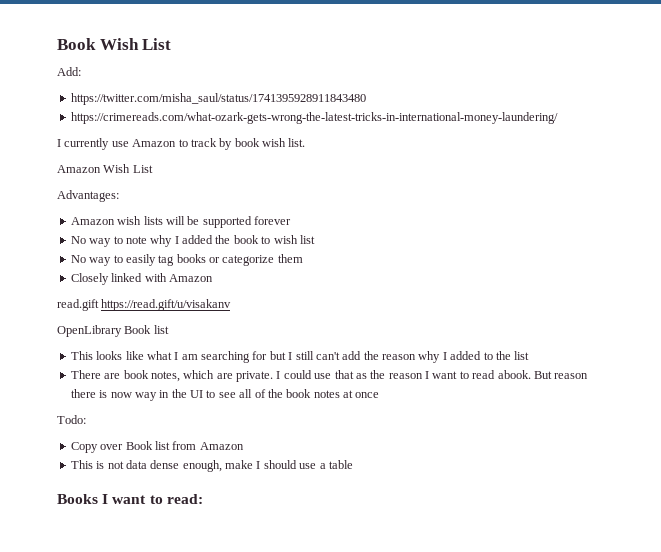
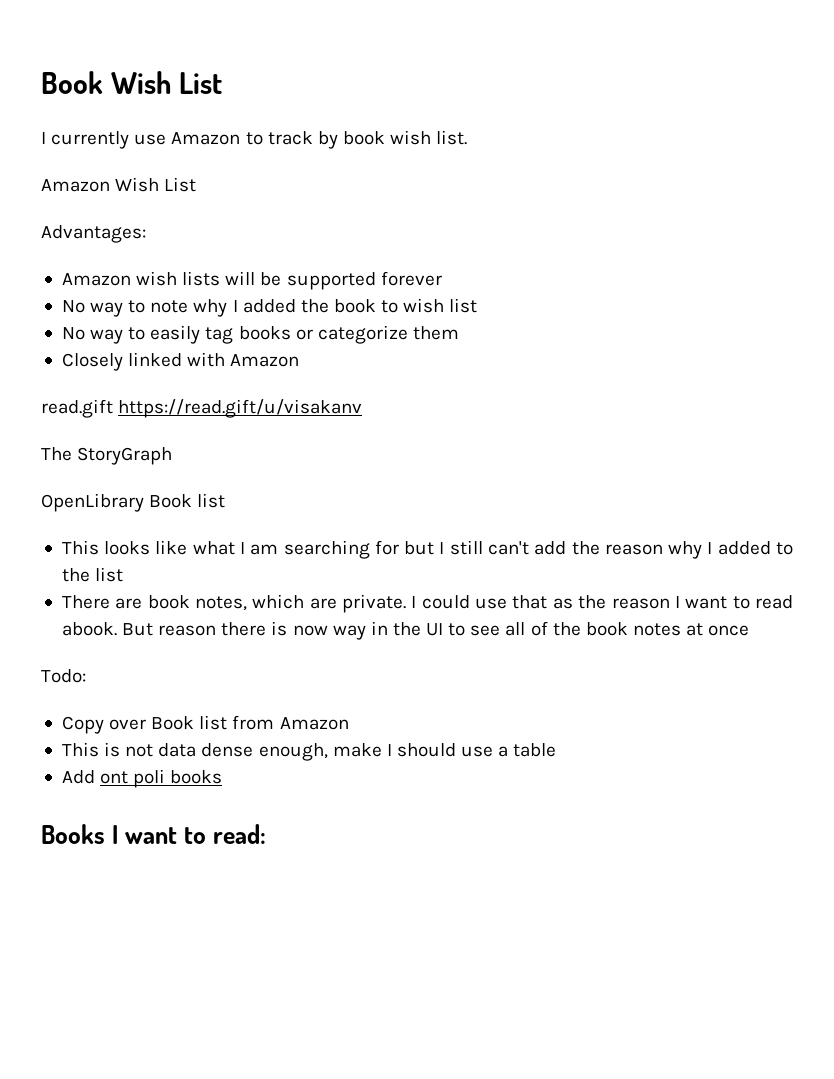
[57,67,81,76] [70,93,366,105] [70,112,558,124] // Add: // https://twitter.com/misha_saul/status/1741395928911843480 // https://crimereads.com/what-ozark-gets-wrong-the-latest-tricks-in-international-money-laundering/ -> (222, 83) none
(232, 305) none -> [41,447,173,465] // The StoryGraph
(353, 464) none -> [61,769,223,788] // Add ont poli books

